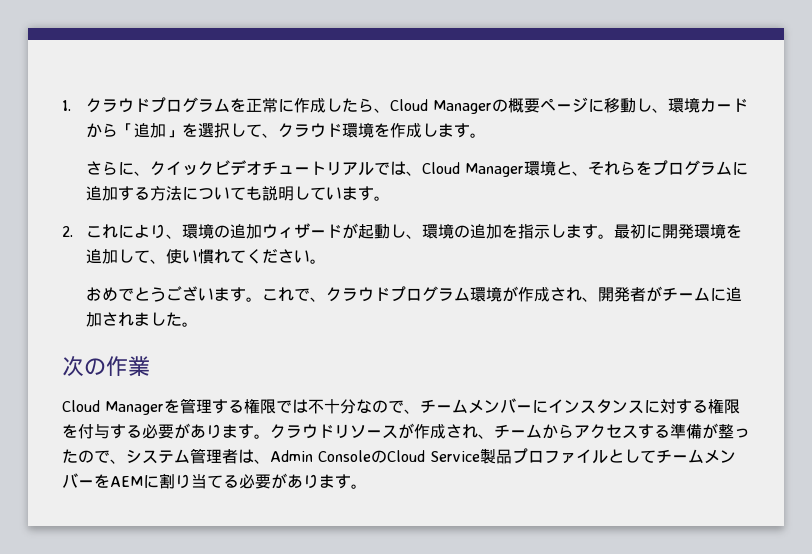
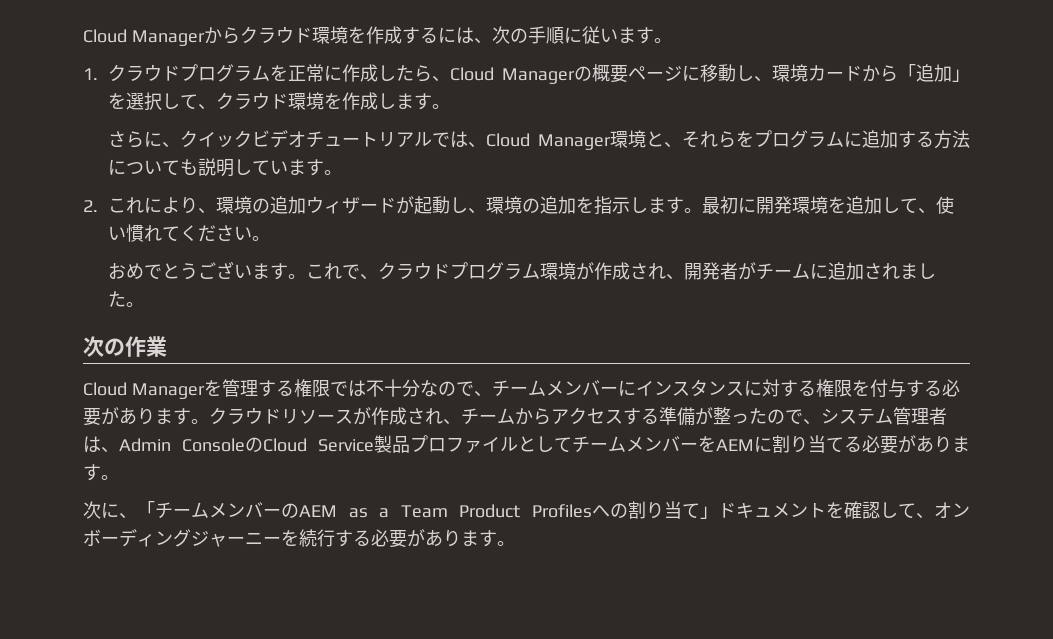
(62, 105) none -> [83,26,672,46] Cloud Managerからクラウド環境を作成するには、次の手順に従います。 //
(367, 486) none -> [83,501,971,519] [83,529,515,548] // 次に、「チームメンバーのAEM as a Team Product Profilesへの割り当て」ドキュメントを確認して、オンボーディングジャーニーを続行する必要があります。

